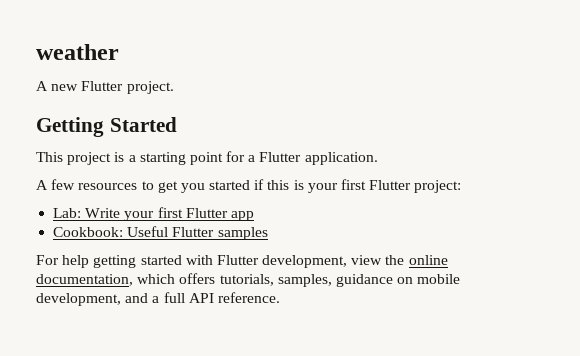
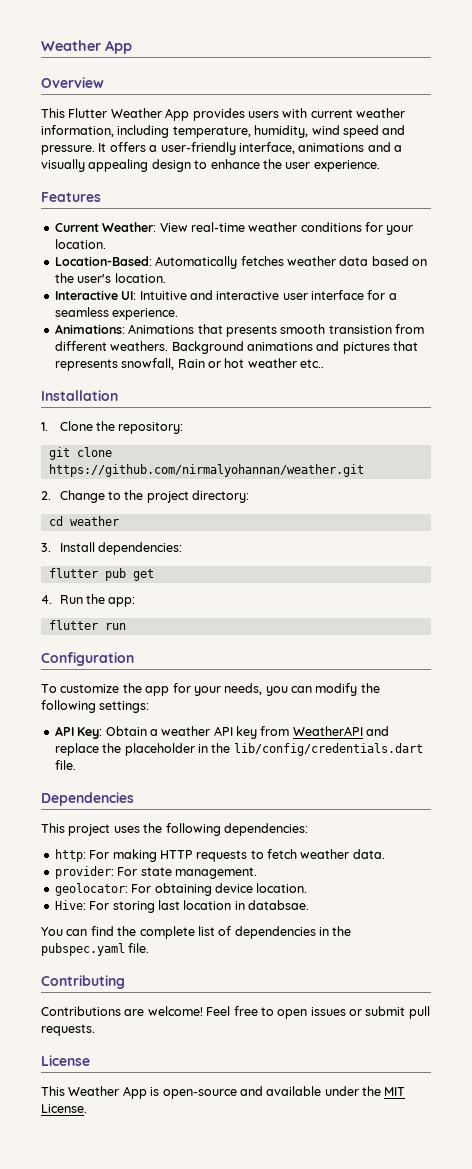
[36,44,119,60] [36,81,174,94] [36,117,177,137] [36,151,378,165] [36,179,462,193] [53,207,254,221] [53,226,268,240] [36,255,448,268] [36,273,461,287] [36,292,280,306] weather // A new Flutter project. // Getting Started // This project is a starting point for a Flutter application. // A few resources to get you started if this is your first Flutter project: // Lab: Write your first Flutter app // Cookbook: Useful Flutter samples // For help getting started with Flutter development, view the online documentation, which offers tutorials, samples, guidance on mobile development, and a full API reference. -> [41,40,132,54] [41,77,104,88] [41,108,405,121] [41,125,406,138] [41,142,402,155] [41,159,380,172] [41,192,101,202] [54,222,414,235] [54,239,106,249] [54,256,427,269] [54,273,166,283] [54,290,397,300] [54,307,179,320] [54,324,424,337] [54,341,418,354] [54,358,324,371] [41,390,118,401] [41,421,184,434] [48,447,112,460] [48,464,364,477] [41,490,250,503] [48,516,119,526] [41,542,182,555] [48,568,154,581] [41,594,136,607] [48,620,126,630] [41,652,134,666] [41,683,380,696] [41,700,150,713] [54,726,390,739] [54,743,423,756] [54,760,76,770] [41,792,134,806] [41,823,308,836] [54,849,385,862] [54,866,257,879] [54,883,308,896] [54,900,309,913] [41,926,352,939] [41,943,150,956] [41,975,125,989] [41,1006,430,1019] [41,1024,95,1036] [41,1055,90,1066] [41,1086,406,1099] [41,1104,87,1113] Weather App // Overview // This Flutter Weather App provides users with current weather information, including temperature, humidity, wind speed and pressure. It offers a user-friendly interface, animations and a visually appealing design to enhance the user experience. // Features // Current Weather: View real-time weather conditions for your location. // Location-Based: Automatically fetches weather data based on the user's location. // Interactive UI: Intuitive and interactive user interface for a seamless experience. // Animations: Animations that presents smooth transistion from different weathers. Background animations and pictures that represents snowfall, Rain or hot weather etc.. // Installation // 1. Clone the repository: // git clone https://github.com/nirmalyohannan/weather.git // 2. Change to the project directory: // cd weather // 3. Install dependencies: // flutter pub get // 4. Run the app: // flutter run // Configuration // To customize the app for your needs, you can modify the following settings: // API Key: Obtain a weather API key from WeatherAPI and replace the placeholder in the lib/config/credentials.dart file. // Dependencies // This project uses the following dependencies: // http: For making HTTP requests to fetch weather data. // provider: For state management. // geolocator: For obtaining device location. // Hive: For storing last location in databsae. // You can find the complete list of dependencies in the pubspec.yaml file. // Contributing // Contributions are welcome! Feel free to open issues or submit pull requests. // License // This Weather App is open-source and available under the MIT License.

